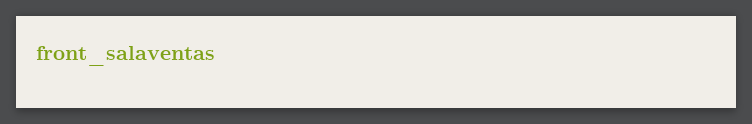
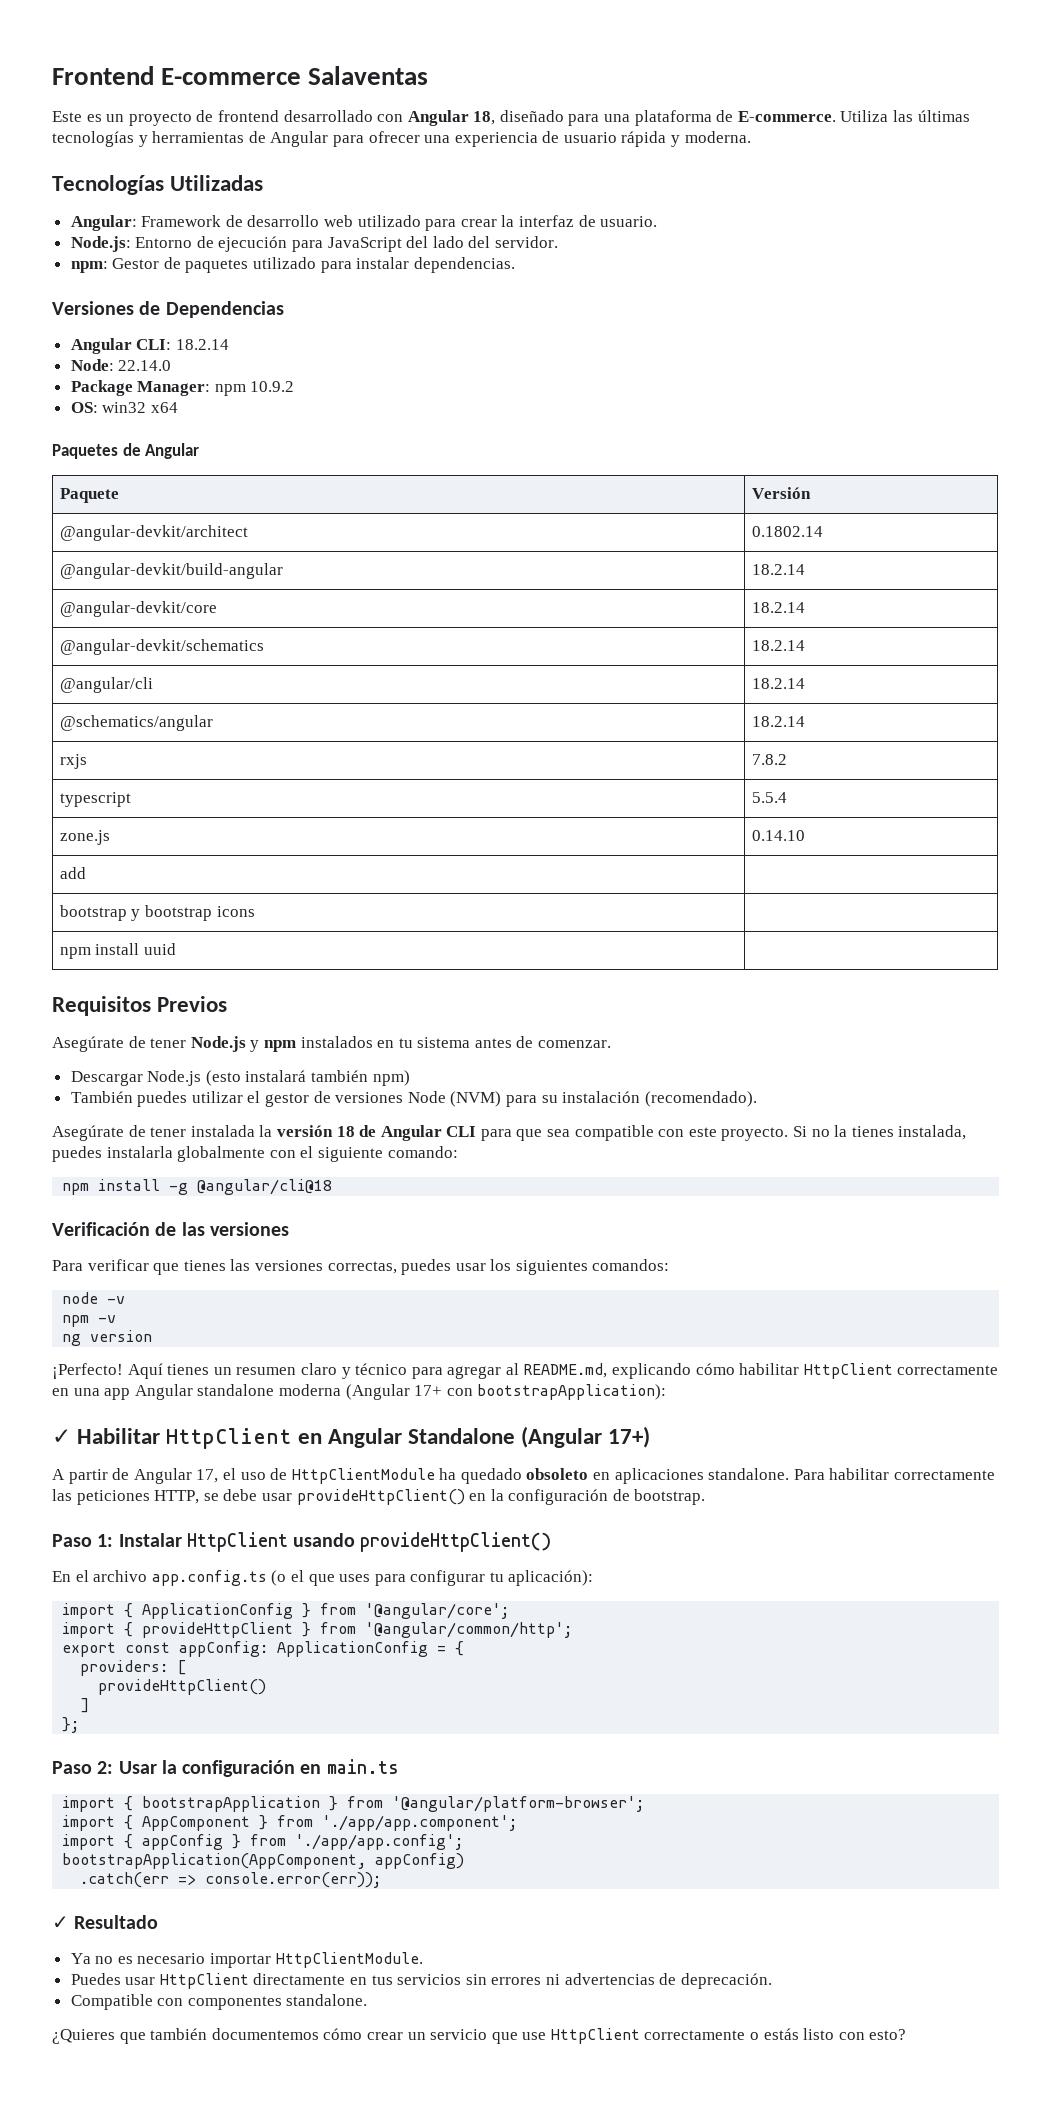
[36,46,215,66] front_salaventas -> [52,66,429,85] [52,110,970,126] [52,131,751,147] [52,175,264,195] [70,215,658,231] [70,236,559,252] [70,257,515,273] [52,301,284,318] [70,338,229,354] [70,359,172,371] [70,380,295,396] [70,402,178,413] [52,443,200,459] [59,488,119,503] [751,487,811,499] [59,525,248,541] [751,526,823,537] [59,563,283,579] [751,564,805,575] [59,601,217,617] [751,602,805,613] [59,639,264,655] [751,640,805,651] [59,677,153,693] [751,678,805,689] [59,715,213,731] [751,716,805,727] [59,754,87,769] [751,754,787,765] [59,792,131,807] [751,792,787,803] [59,830,110,845] [751,830,805,841] [59,867,86,879] [59,905,255,921] [59,943,177,959] [52,996,228,1016] [52,1036,612,1052] [70,1070,410,1086] [70,1091,757,1107] [52,1125,967,1141] [52,1146,458,1162] [62,1179,333,1195] [52,1222,289,1236] [52,1259,670,1275] [62,1292,126,1304] [62,1315,117,1327] [62,1330,153,1346] [52,1363,999,1379] [52,1384,667,1400] [52,1426,651,1449] [52,1468,996,1484] [52,1489,706,1505] [52,1532,552,1552] [52,1570,594,1586] [62,1603,510,1619] [62,1622,573,1638] [62,1641,465,1657] [80,1660,187,1676] [98,1679,267,1695] [80,1698,90,1713] [62,1717,80,1733] [52,1759,399,1777] [62,1796,645,1812] [62,1815,518,1831] [62,1834,464,1850] [62,1853,465,1869] [80,1872,382,1888] [52,1915,159,1929] [70,1952,423,1968] [70,1973,772,1989] [70,1994,368,2010] [52,2028,907,2044] Frontend E-commerce Salaventas // Este es un proyecto de frontend desarrollado con Angular 18, diseñado para una plataforma de E-commerce. Utiliza las últimas tecnologías y herramientas de Angular para ofrecer una experiencia de usuario rápida y moderna. // Tecnologías Utilizadas // Angular: Framework de desarrollo web utilizado para crear la interfaz de usuario. // Node.js: Entorno de ejecución para JavaScript del lado del servidor. // npm: Gestor de paquetes utilizado para instalar dependencias. // Versiones de Dependencias // Angular CLI: 18.2.14 // Node: 22.14.0 // Package Manager: npm 10.9.2 // OS: win32 x64 // Paquetes de Angular // Paquete | Versión // @angular-devkit/architect | 0.1802.14 // @angular-devkit/build-angular | 18.2.14 // @angular-devkit/core | 18.2.14 // @angular-devkit/schematics | 18.2.14 // @angular/cli | 18.2.14 // @schematics/angular | 18.2.14 // rxjs | 7.8.2 // typescript | 5.5.4 // zone.js | 0.14.10 // add | // bootstrap y bootstrap icons | // npm install uuid | // Requisitos Previos // Asegúrate de tener Node.js y npm instalados en tu sistema antes de comenzar. // Descargar Node.js (esto instalará también npm) // También puedes utilizar el gestor de versiones Node (NVM) para su instalación (recomendado). // Asegúrate de tener instalada la versión 18 de Angular CLI para que sea compatible con este proyecto. Si no la tienes instalada, puedes instalarla globalmente con el siguiente comando: // npm install -g @angular/cli@18 // Verificación de las versiones // Para verificar que tienes las versiones correctas, puedes usar los siguientes comandos: // node -v // npm -v // ng version // ¡Perfecto! Aquí tienes un resumen claro y técnico para agregar al README.md, explicando cómo habilitar HttpClient correctamente en una app Angular standalone moderna (Angular 17+ con bootstrapApplication): // ✓ Habilitar HttpClient en Angular Standalone (Angular 17+) // A partir de Angular 17, el uso de HttpClientModule ha quedado obsoleto en aplicaciones standalone. Para habilitar correctamente las peticiones HTTP, se debe usar provideHttpClient() en la configuración de bootstrap. // Paso 1: Instalar HttpClient usando provideHttpClient() // En el archivo app.config.ts (o el que uses para configurar tu aplicación): // import { ApplicationConfig } from '@angular/core'; // import { provideHttpClient } from '@angular/common/http'; // export const appConfig: ApplicationConfig = { // providers: [ // provideHttpClient() // ] // }; // Paso 2: Usar la configuración en main.ts // import { bootstrapApplication } from '@angular/platform-browser'; // import { AppComponent } from './app/app.component'; // import { appConfig } from './app/app.config'; // bootstrapApplication(AppComponent, appConfig) // .catch(err => console.error(err)); // ✓ Resultado // Ya no es necesario importar HttpClientModule. // Puedes usar HttpClient directamente en tus servicios sin errores ni advertencias de deprecación. // Compatible con componentes standalone. // ¿Quieres que también documentemos cómo crear un servicio que use HttpClient correctamente o estás listo con esto?

